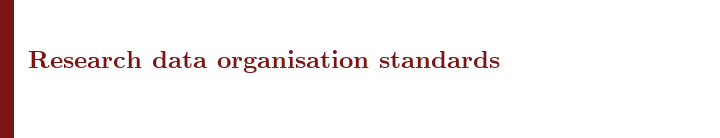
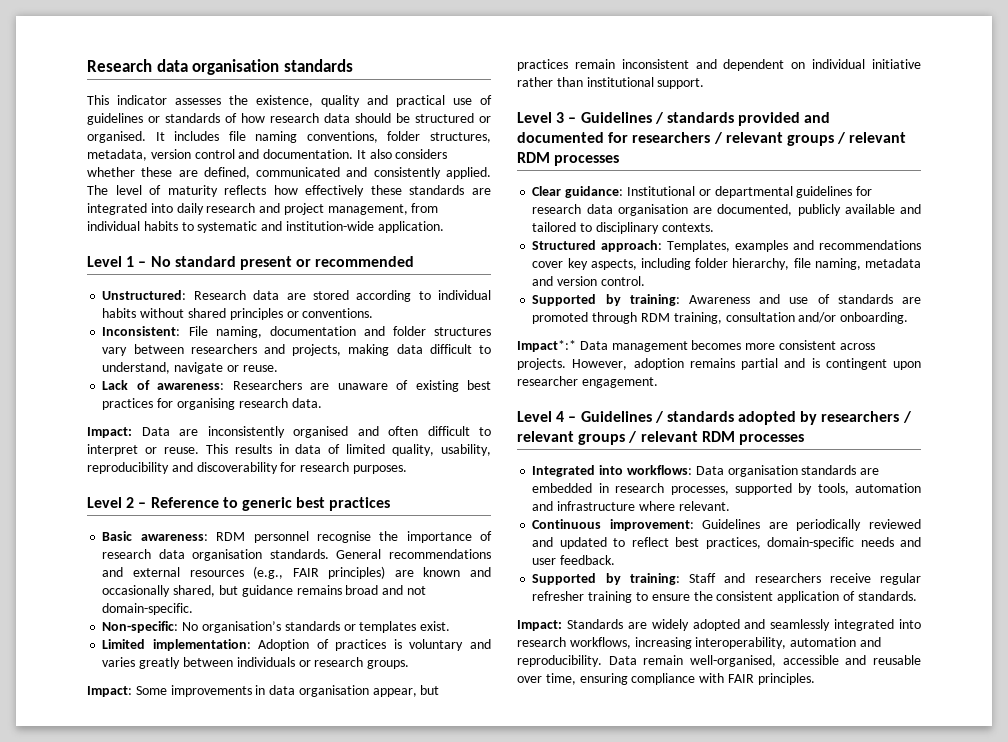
(500, 59) none -> [87,95,492,107] [87,113,491,125] [87,131,491,143] [87,149,448,161] [87,167,491,179] [87,185,491,197] [87,203,439,215] [87,221,444,233] [87,256,415,270] [102,290,491,302] [102,308,374,320] [102,326,492,338] [102,344,491,356] [102,362,278,374] [102,380,491,392] [102,398,322,410] [87,426,491,438] [87,444,491,456] [87,462,407,474] [87,497,391,511] [102,531,492,543] [102,549,491,561] [102,566,491,579] [102,585,426,597] [102,603,194,615] [102,621,451,633] [102,639,491,651] [102,657,410,669] [87,685,440,697] [517,59,921,71] [517,77,705,89] [517,112,831,126] [517,132,907,146] [517,152,620,166] [532,186,873,198] [532,204,921,216] [532,222,714,234] [532,240,922,252] [532,258,921,270] [532,276,645,286] [532,294,921,306] [532,312,909,324] [517,340,875,352] [517,358,921,370] [517,376,658,388] [517,411,912,425] [517,431,804,445] [532,465,880,477] [532,483,921,495] [532,501,730,511] [532,519,921,531] [532,537,921,549] [532,555,616,565] [532,573,921,585] [532,591,917,603] [517,619,921,631] [517,637,881,649] [517,655,921,667] [517,673,815,685] // This indicator assesses the existence, quality and practical use of guidelines or standards of how research data should be structured or organised. It includes file naming conventions, folder structures, metadata, version control and documentation. It also considers whether these are defined, communicated and consistently applied. The level of maturity reflects how effectively these standards are integrated into daily research and project management, from individual habits to systematic and institution-wide application. // Level 1 – No standard present or recommended // Unstructured: Research data are stored according to individual habits without shared principles or conventions. // Inconsistent: File naming, documentation and folder structures vary between researchers and projects, making data difficult to understand, navigate or reuse. // Lack of awareness: Researchers are unaware of existing best practices for organising research data. // Impact: Data are inconsistently organised and often difficult to interpret or reuse. This results in data of limited quality, usability, reproducibility and discoverability for research purposes. // Level 2 – Reference to generic best practices // Basic awareness: RDM personnel recognise the importance of research data organisation standards. General recommendations and external resources (e.g., FAIR principles) are known and occasionally shared, but guidance remains broad and not domain-specific. // Non-specific: No organisation’s standards or templates exist. // Limited implementation: Adoption of practices is voluntary and varies greatly between individuals or research groups. // Impact: Some improvements in data organisation appear, but practices remain inconsistent and dependent on individual initiative rather than institutional support. // Level 3 – Guidelines / standards provided and documented for researchers / relevant groups / relevant RDM processes // Clear guidance: Institutional or departmental guidelines for research data organisation are documented, publicly available and tailored to disciplinary contexts. // Structured approach: Templates, examples and recommendations cover key aspects, including folder hierarchy, file naming, metadata and version control. // Supported by training: Awareness and use of standards are promoted through RDM training, consultation and/or onboarding. // Impact*:* Data management becomes more consistent across projects. However, adoption remains partial and is contingent upon researcher engagement. // Level 4 – Guidelines / standards adopted by researchers / relevant groups / relevant RDM processes // Integrated into workflows: Data organisation standards are embedded in research processes, supported by tools, automation and infrastructure where relevant. // Continuous improvement: Guidelines are periodically reviewed and updated to reflect best practices, domain-specific needs and user feedback. // Supported by training: Staff and researchers receive regular refresher training to ensure the consistent application of standards. // Impact: Standards are widely adopted and seamlessly integrated into research workflows, increasing interoperability, automation and reproducibility. Data remain well-organised, accessible and reusable over time, ensuring compliance with FAIR principles.

